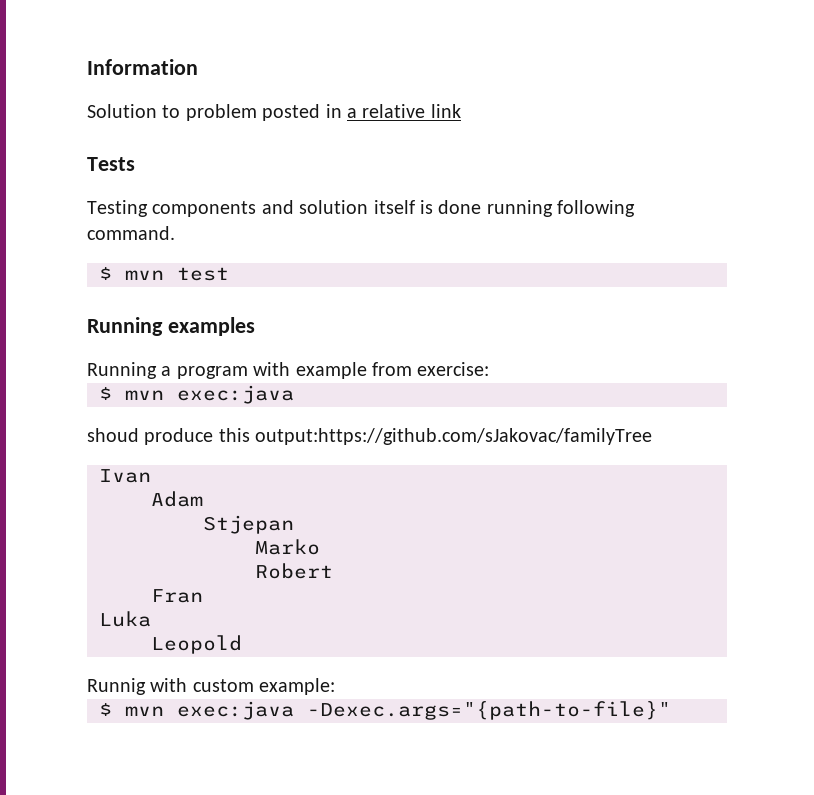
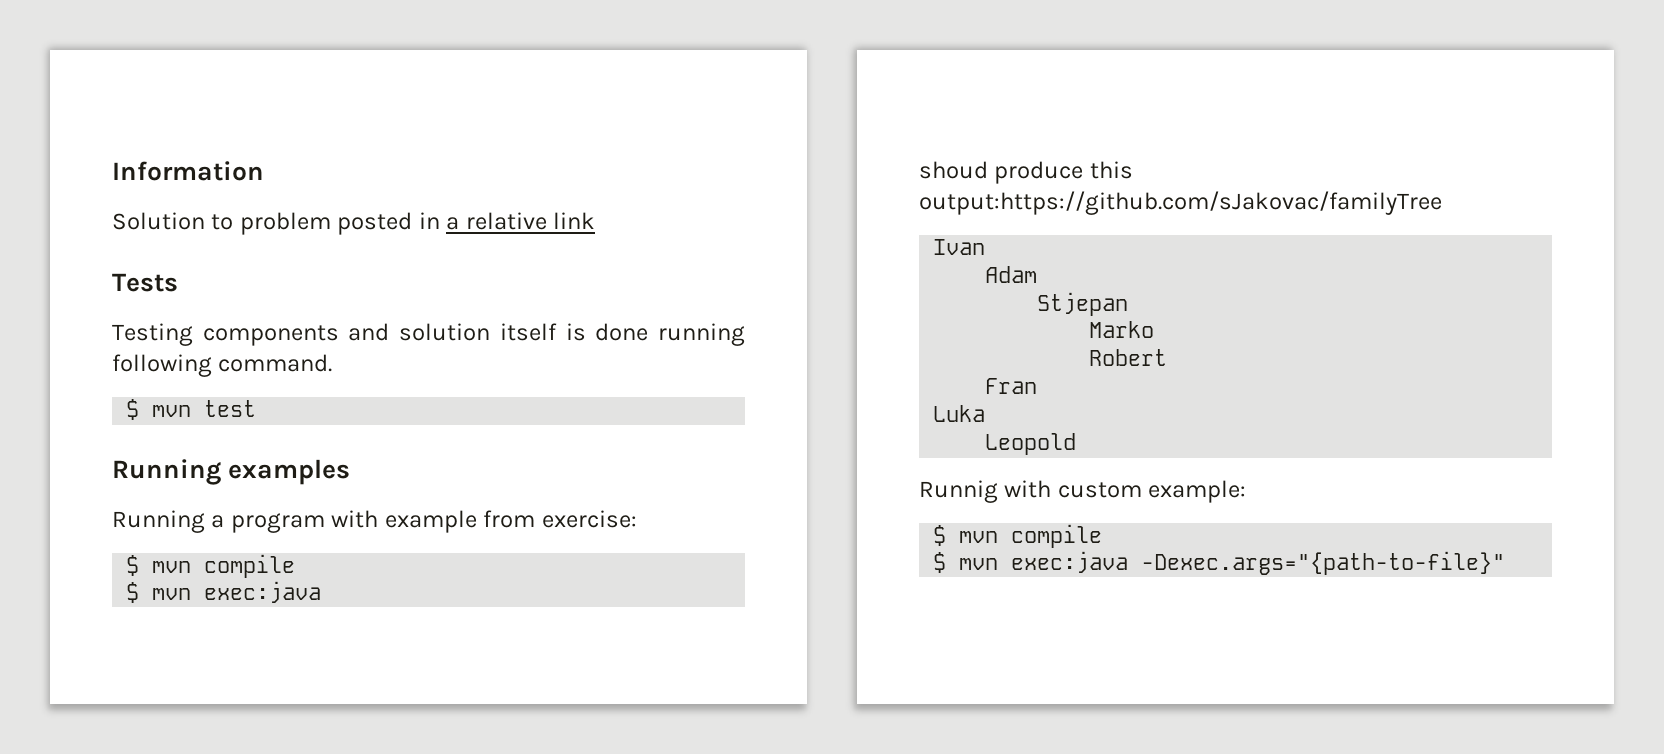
(490, 369) none -> [126,554,296,578] // $ mvn compile
(336, 686) none -> [933,524,1103,548] // $ mvn compile

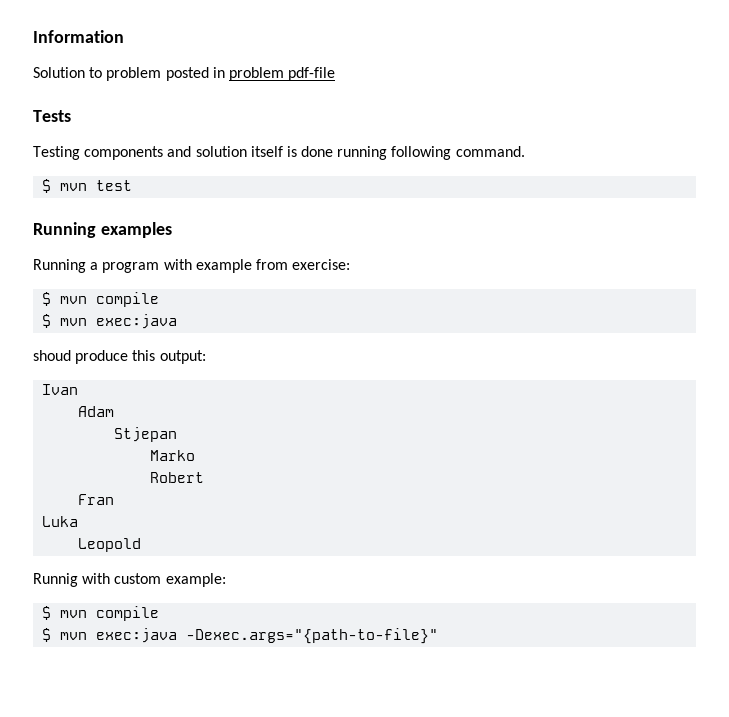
[446,212,596,230] a relative link -> [228,67,336,81] problem pdf-file
[919,191,1442,215] output:https://github.com/sJakovac/familyTree -> [159,350,206,364] output:

